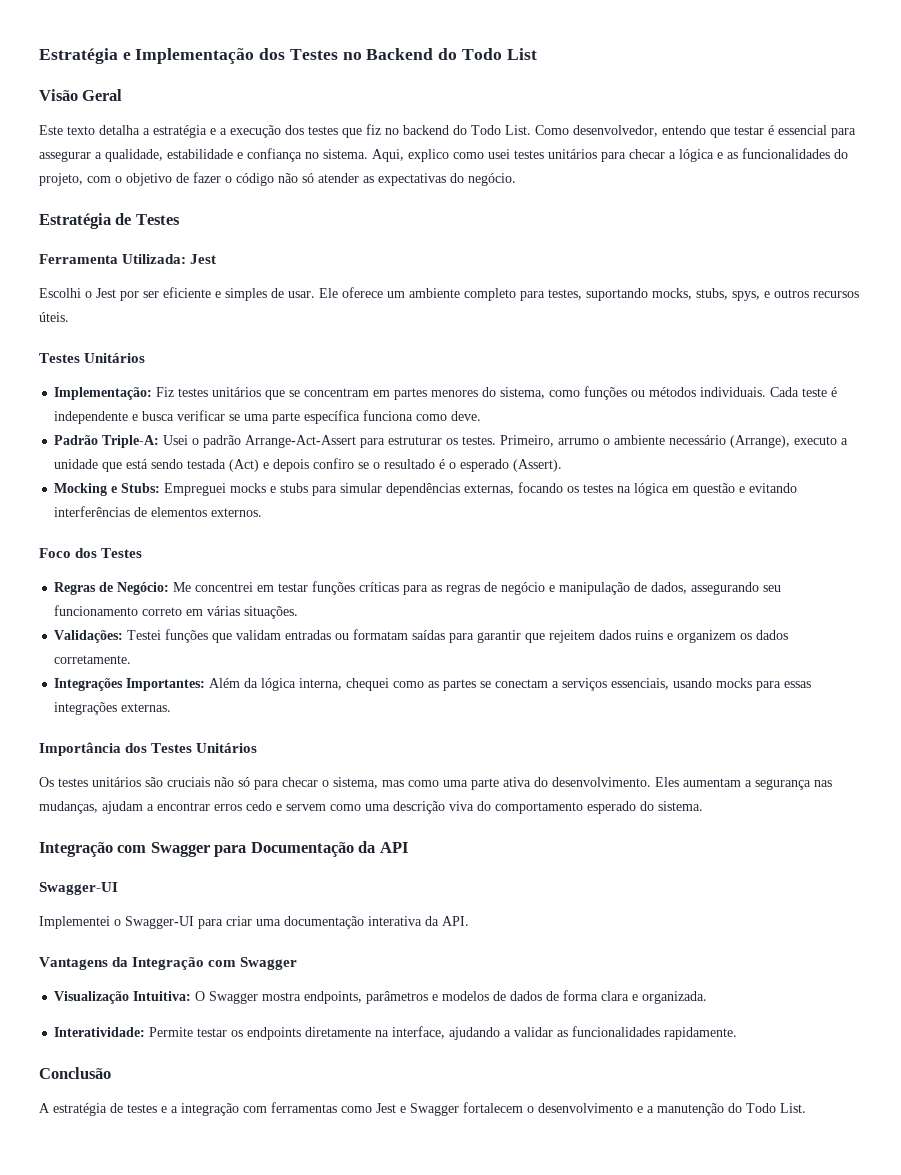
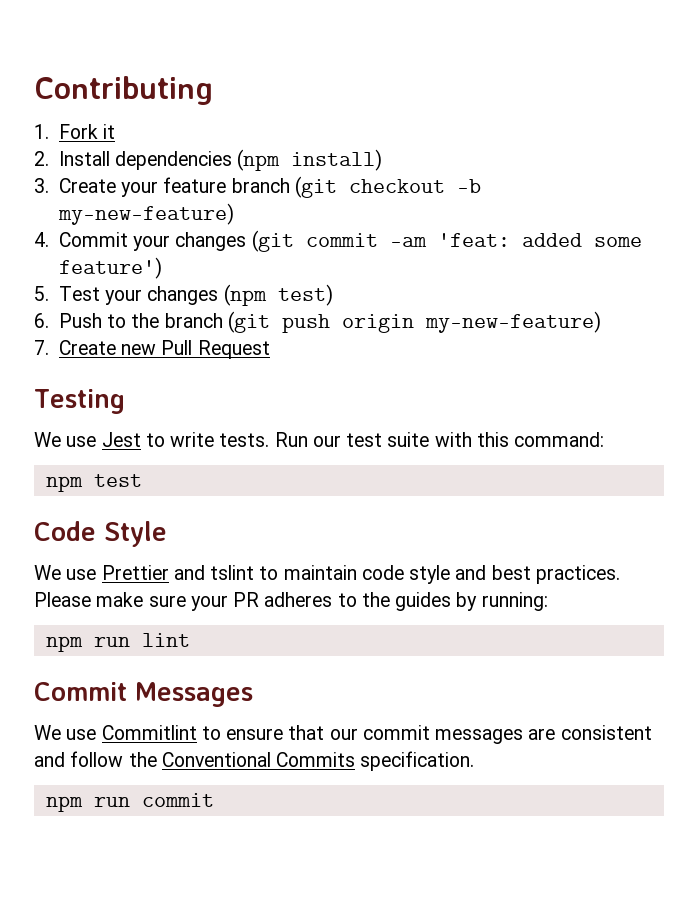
[39,48,537,64] [39,89,123,101] [39,124,856,138] [39,148,848,162] [39,172,516,186] [39,213,180,229] [39,254,217,264] [39,287,859,301] [39,312,69,322] [39,353,146,363] [54,386,838,400] [54,410,482,424] [54,435,849,448] [54,458,563,472] [54,482,798,496] [54,506,263,517] [39,548,143,558] [54,581,782,595] [54,605,299,619] [54,629,789,643] [54,655,132,664] [54,678,812,691] [54,702,172,715] [39,742,258,756] [39,777,832,790] [39,801,703,814] [39,841,408,857] [39,882,118,895] [39,916,469,929] [39,957,298,970] [54,990,708,1004] [54,1026,738,1040] [39,1067,111,1079] [39,1102,806,1116] Estratégia e Implementação dos Testes no Backend do Todo List // Visão Geral // Este texto detalha a estratégia e a execução dos testes que fiz no backend do Todo List. Como desenvolvedor, entendo que testar é essencial para assegurar a qualidade, estabilidade e confiança no sistema. Aqui, explico como usei testes unitários para checar a lógica e as funcionalidades do projeto, com o objetivo de fazer o código não só atender as expectativas do negócio. // Estratégia de Testes // Ferramenta Utilizada: Jest // Escolhi o Jest por ser eficiente e simples de usar. Ele oferece um ambiente completo para testes, suportando mocks, stubs, spys, e outros recursos úteis. // Testes Unitários // Implementação: Fiz testes unitários que se concentram em partes menores do sistema, como funções ou métodos individuais. Cada teste é independente e busca verificar se uma parte específica funciona como deve. // Padrão Triple-A: Usei o padrão Arrange-Act-Assert para estruturar os testes. Primeiro, arrumo o ambiente necessário (Arrange), executo a unidade que está sendo testada (Act) e depois confiro se o resultado é o esperado (Assert). // Mocking e Stubs: Empreguei mocks e stubs para simular dependências externas, focando os testes na lógica em questão e evitando interferências de elementos externos. // Foco dos Testes // Regras de Negócio: Me concentrei em testar funções críticas para as regras de negócio e manipulação de dados, assegurando seu funcionamento correto em várias situações. // Validações: Testei funções que validam entradas ou formatam saídas para garantir que rejeitem dados ruins e organizem os dados corretamente. // Integrações Importantes: Além da lógica interna, chequei como as partes se conectam a serviços essenciais, usando mocks para essas integrações externas. // Importância dos Testes Unitários // Os testes unitários são cruciais não só para checar o sistema, mas como uma parte ativa do desenvolvimento. Eles aumentam a segurança nas mudanças, ajudam a encontrar erros cedo e servem como uma descrição viva do comportamento esperado do sistema. // Integração com Swagger para Documentação da API // Swagger-UI // Implementei o Swagger-UI para criar uma documentação interativa da API. // Vantagens da Integração com Swagger // Visualização Intuitiva: O Swagger mostra endpoints, parâmetros e modelos de dados de forma clara e organizada. // Interatividade: Permite testar os endpoints diretamente na interface, ajudando a validar as funcionalidades rapidamente. // Conclusão // A estratégia de testes e a integração com ferramentas como Jest e Swagger fortalecem o desenvolvimento e a manutenção do Todo List. -> [34,76,213,105] [34,124,116,139] [34,149,383,171] [34,176,481,198] [57,203,234,225] [34,230,642,252] [58,257,162,279] [34,284,333,306] [34,311,601,333] [34,340,270,359] [34,389,125,414] [34,432,605,447] [45,474,142,492] [34,521,167,547] [34,565,620,584] [34,592,548,611] [45,633,190,652] [34,682,253,707] [34,725,652,744] [34,751,475,771] [45,793,214,812] Contributing // 1. Fork it // 2. Install dependencies (npm install) // 3. Create your feature branch (git checkout -b my-new-feature) // 4. Commit your changes (git commit -am 'feat: added some feature') // 5. Test your changes (npm test) // 6. Push to the branch (git push origin my-new-feature) // 7. Create new Pull Request // Testing // We use Jest to write tests. Run our test suite with this command: // npm test // Code Style // We use Prettier and tslint to maintain code style and best practices. Please make sure your PR adheres to the guides by running: // npm run lint // Commit Messages // We use Commitlint to ensure that our commit messages are consistent and follow the Conventional Commits specification. // npm run commit

